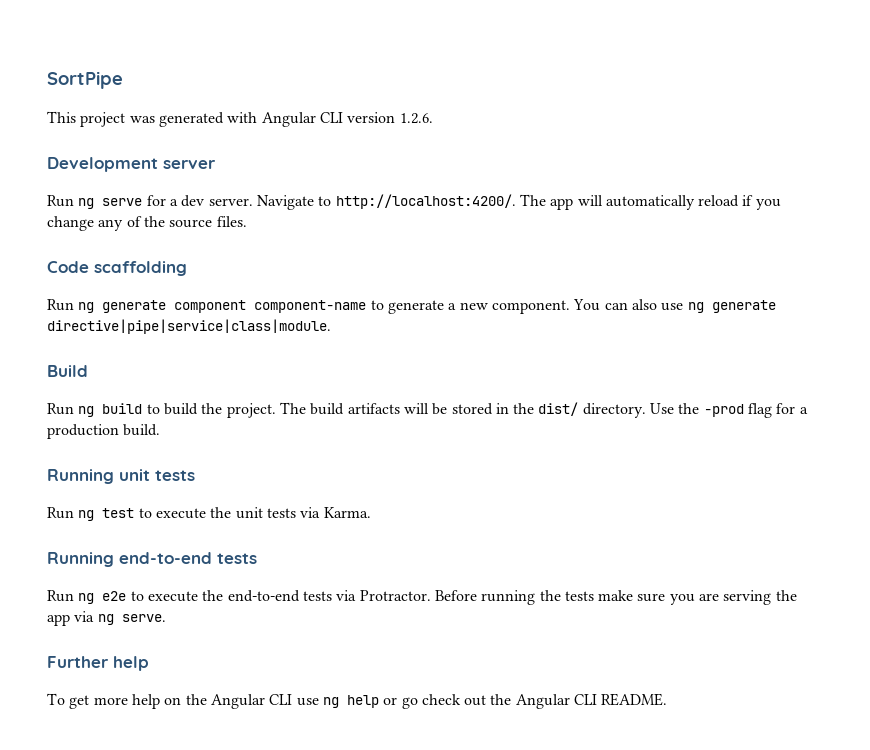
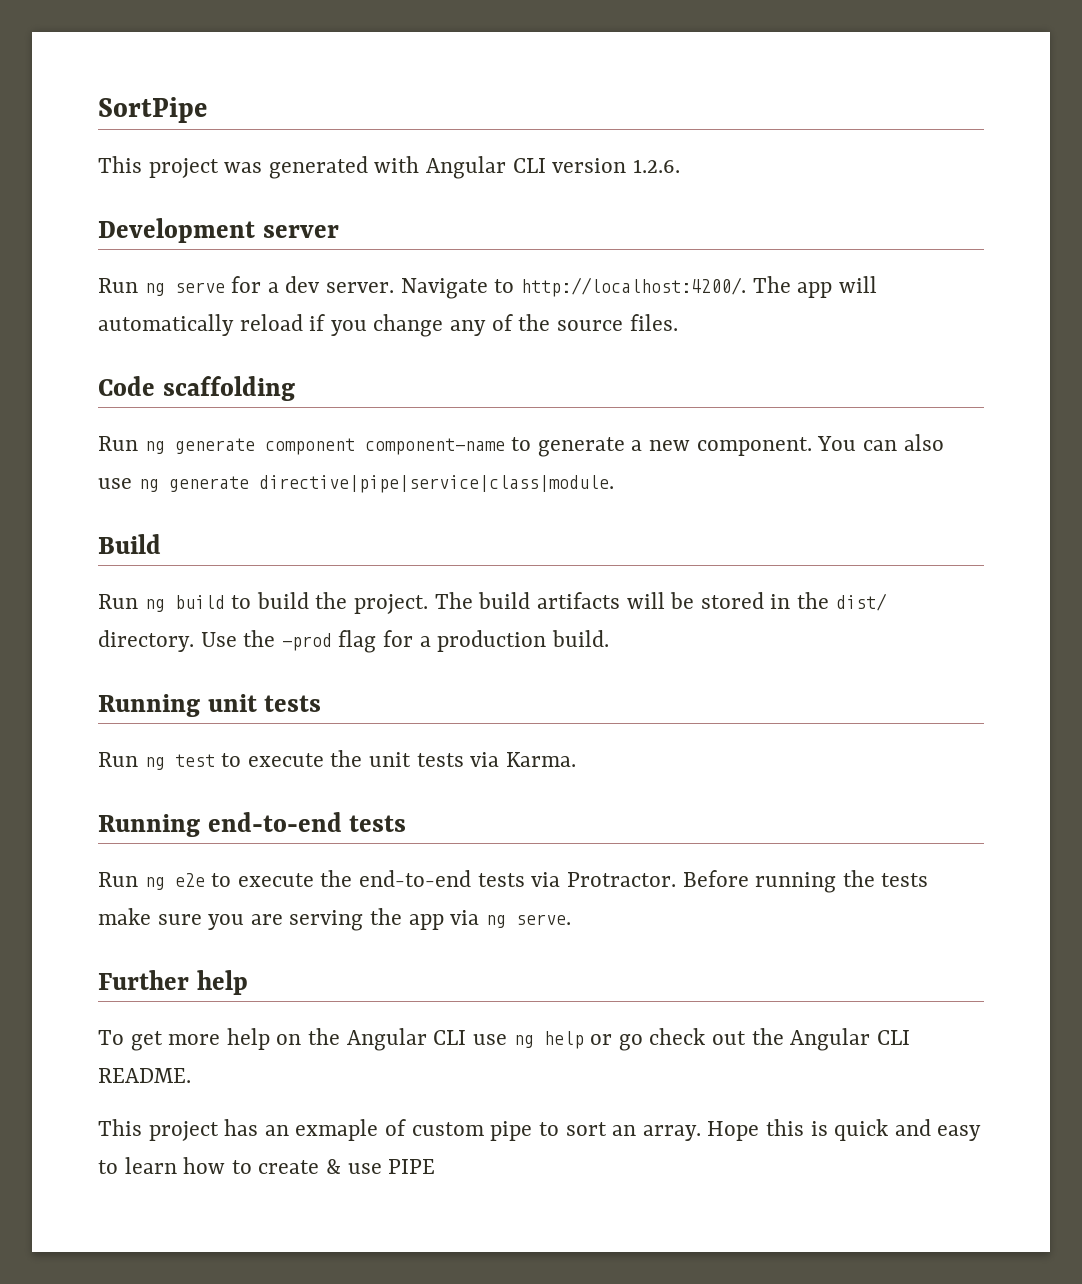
(668, 699) none -> [98,1119,982,1141] [98,1157,436,1174] // This project has an exmaple of custom pipe to sort an array. Hope this is quick and easy to learn how to create & use PIPE

